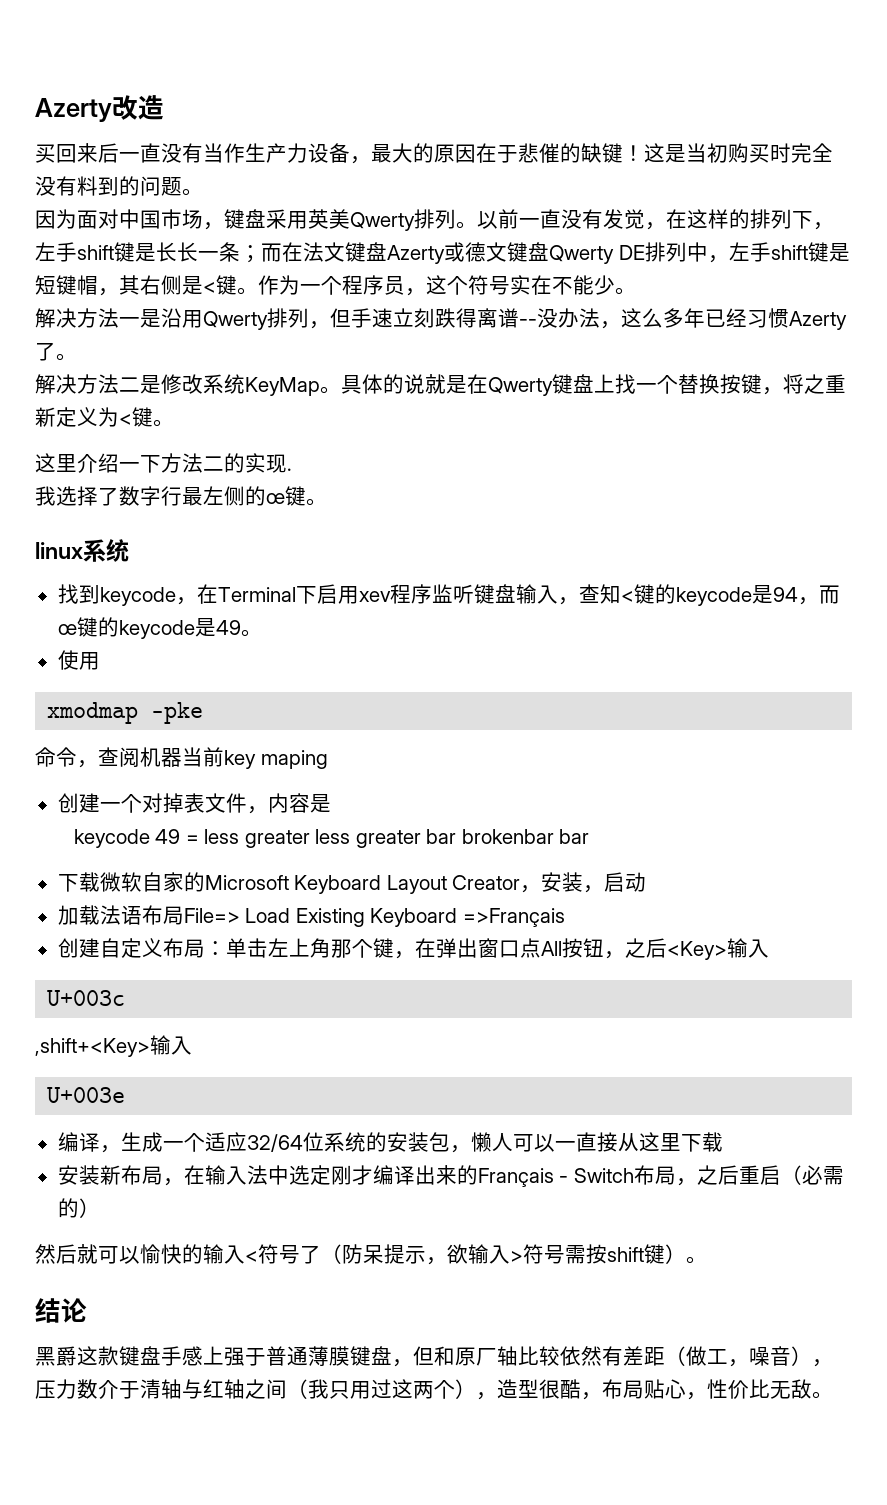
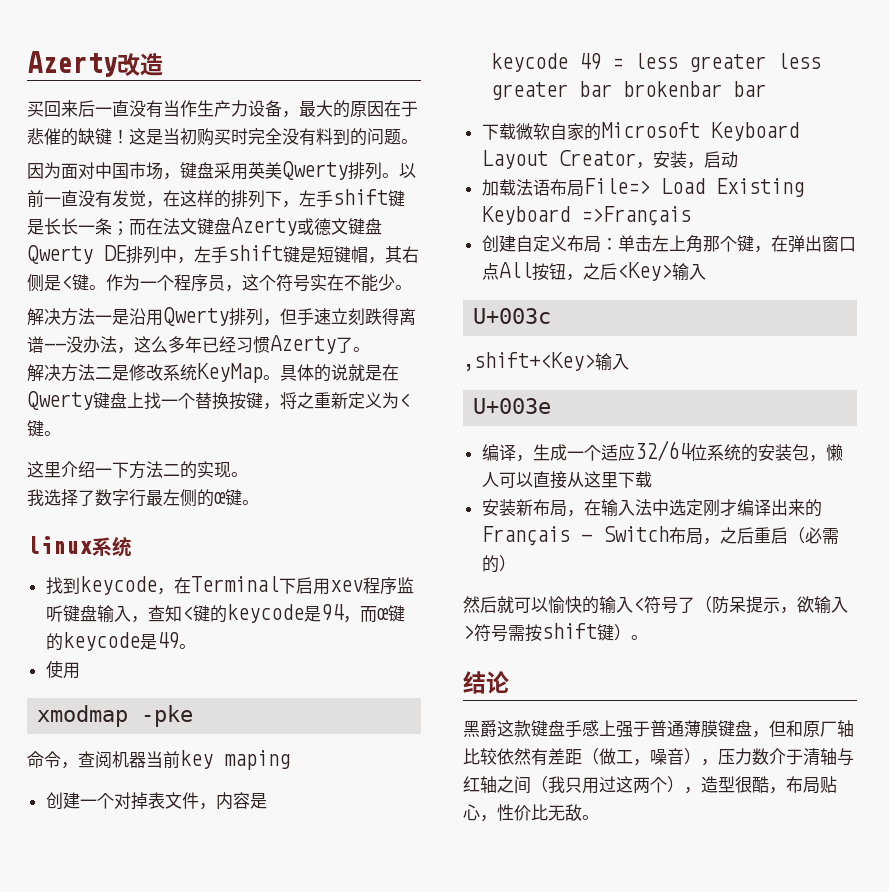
[287,468,292,471] . -> [231,472,248,477] 。
[554,1141,576,1150] 一 -> (533, 479) none

